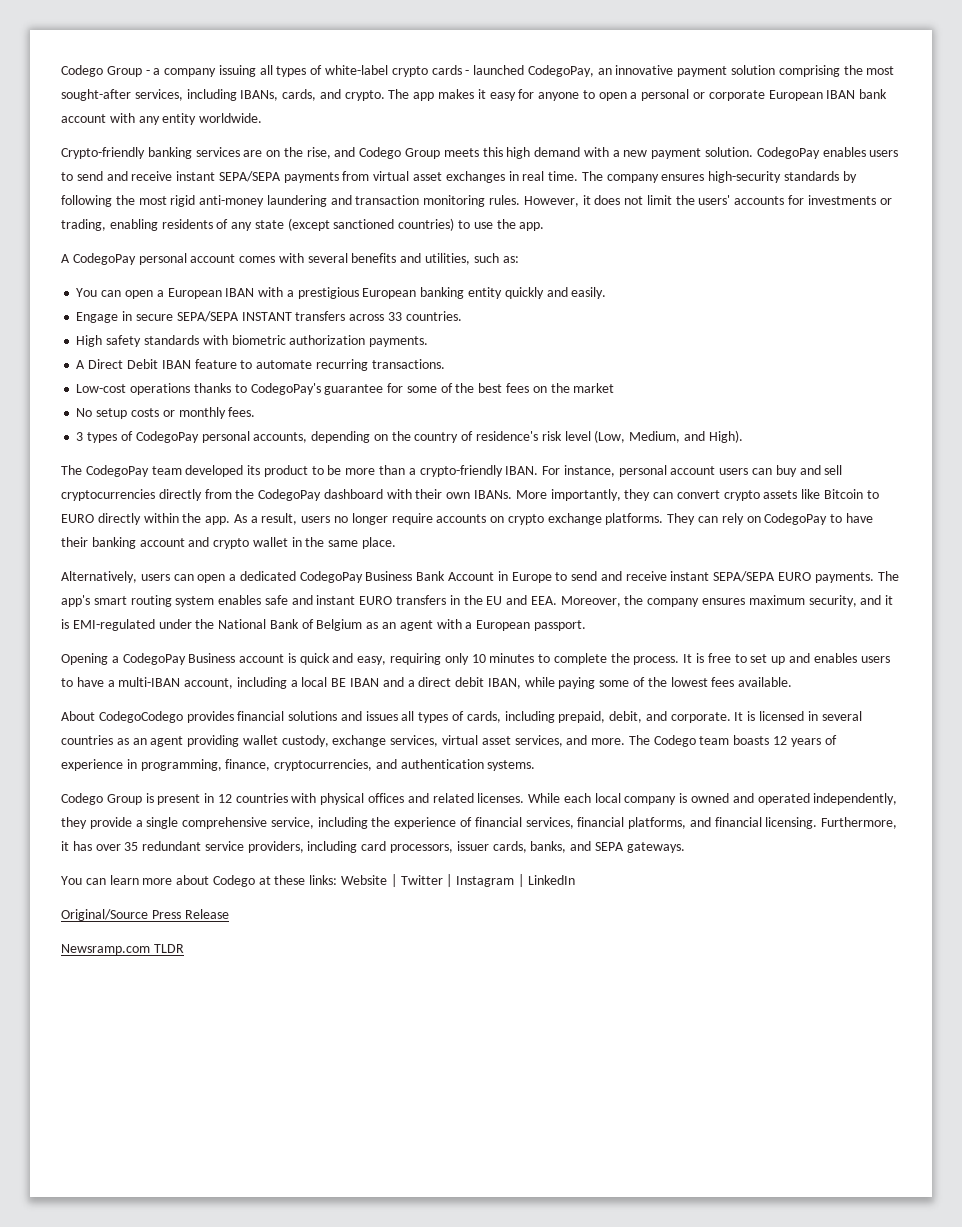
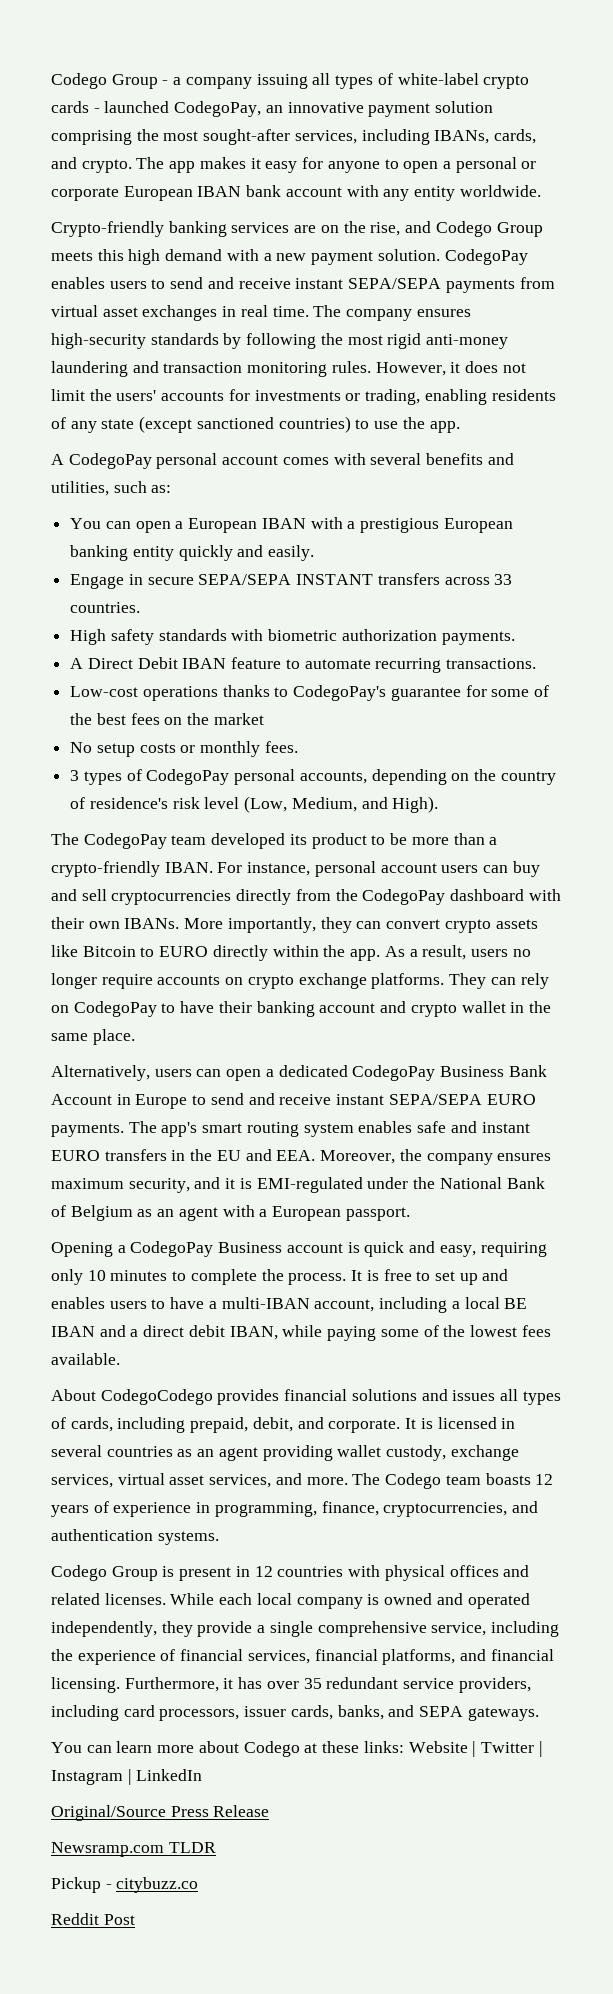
(184, 948) none -> [51,1877,199,1893] [51,1913,135,1925] // Pickup - citybuzz.co // Reddit Post

